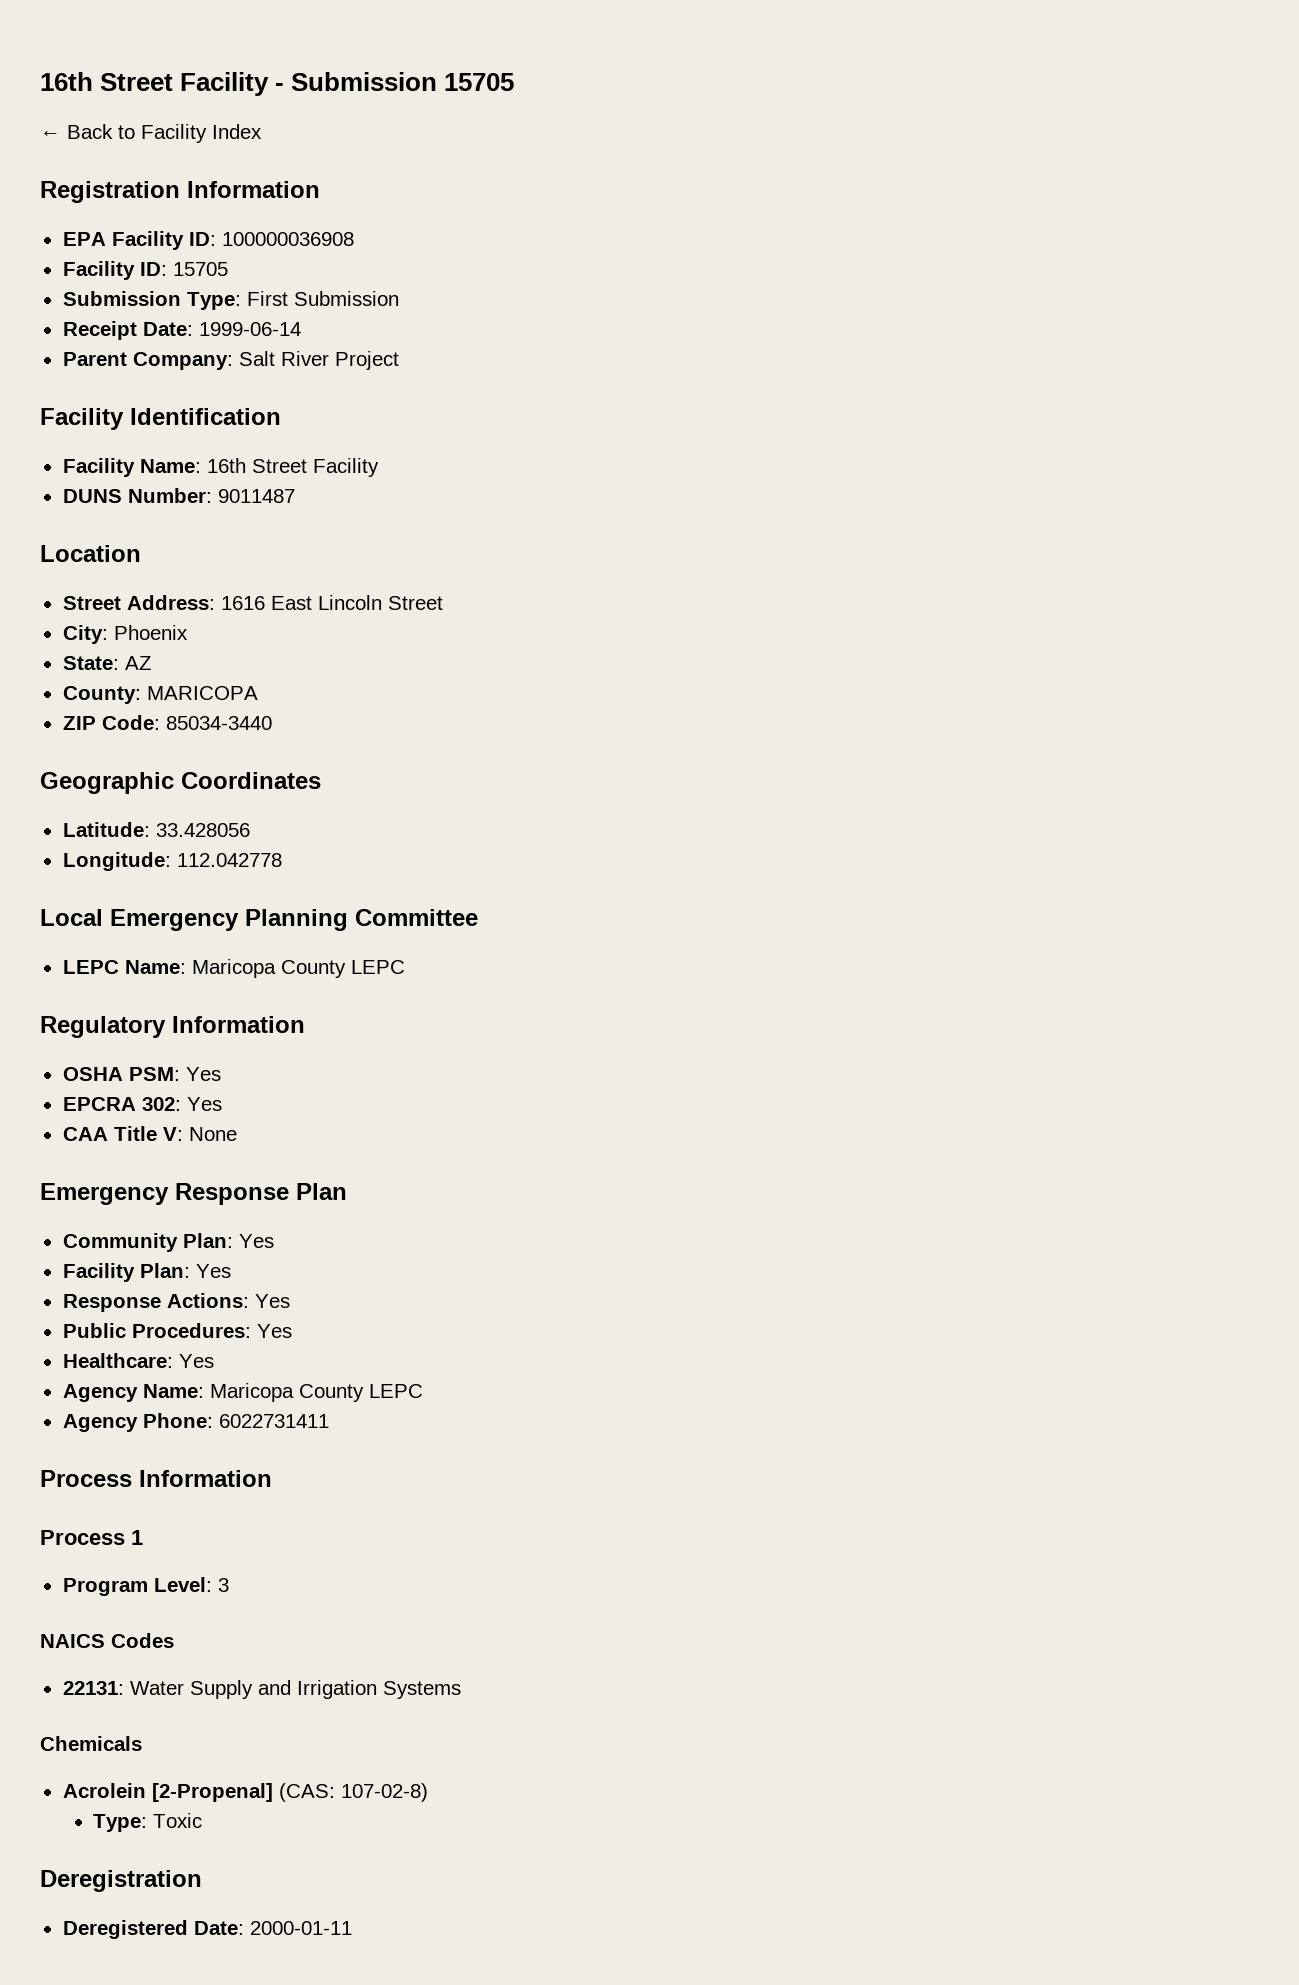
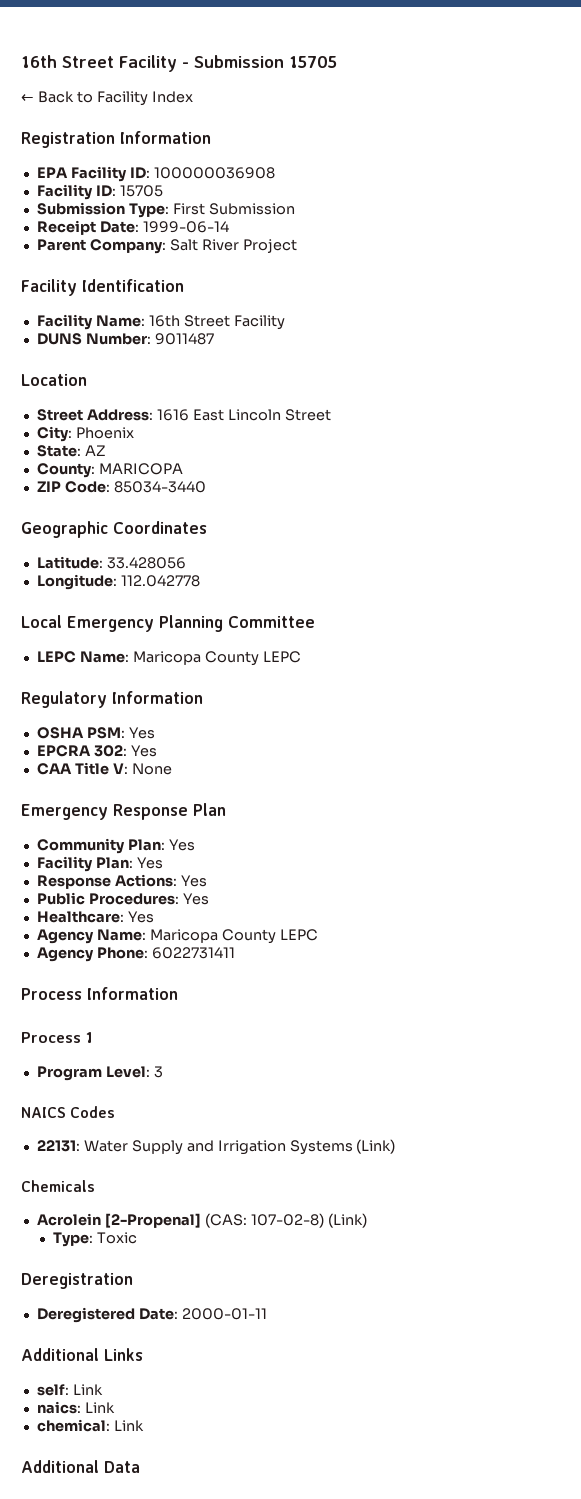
(461, 1690) none -> [356,1139,396,1154] (Link)
(428, 1792) none -> [327,1213,367,1228] (Link)
(352, 1928) none -> [21,1348,143,1361] [36,1384,103,1396] [36,1401,115,1414] [36,1419,144,1432] [21,1460,140,1473] // Additional Links // self: Link // naics: Link // chemical: Link // Additional Data

